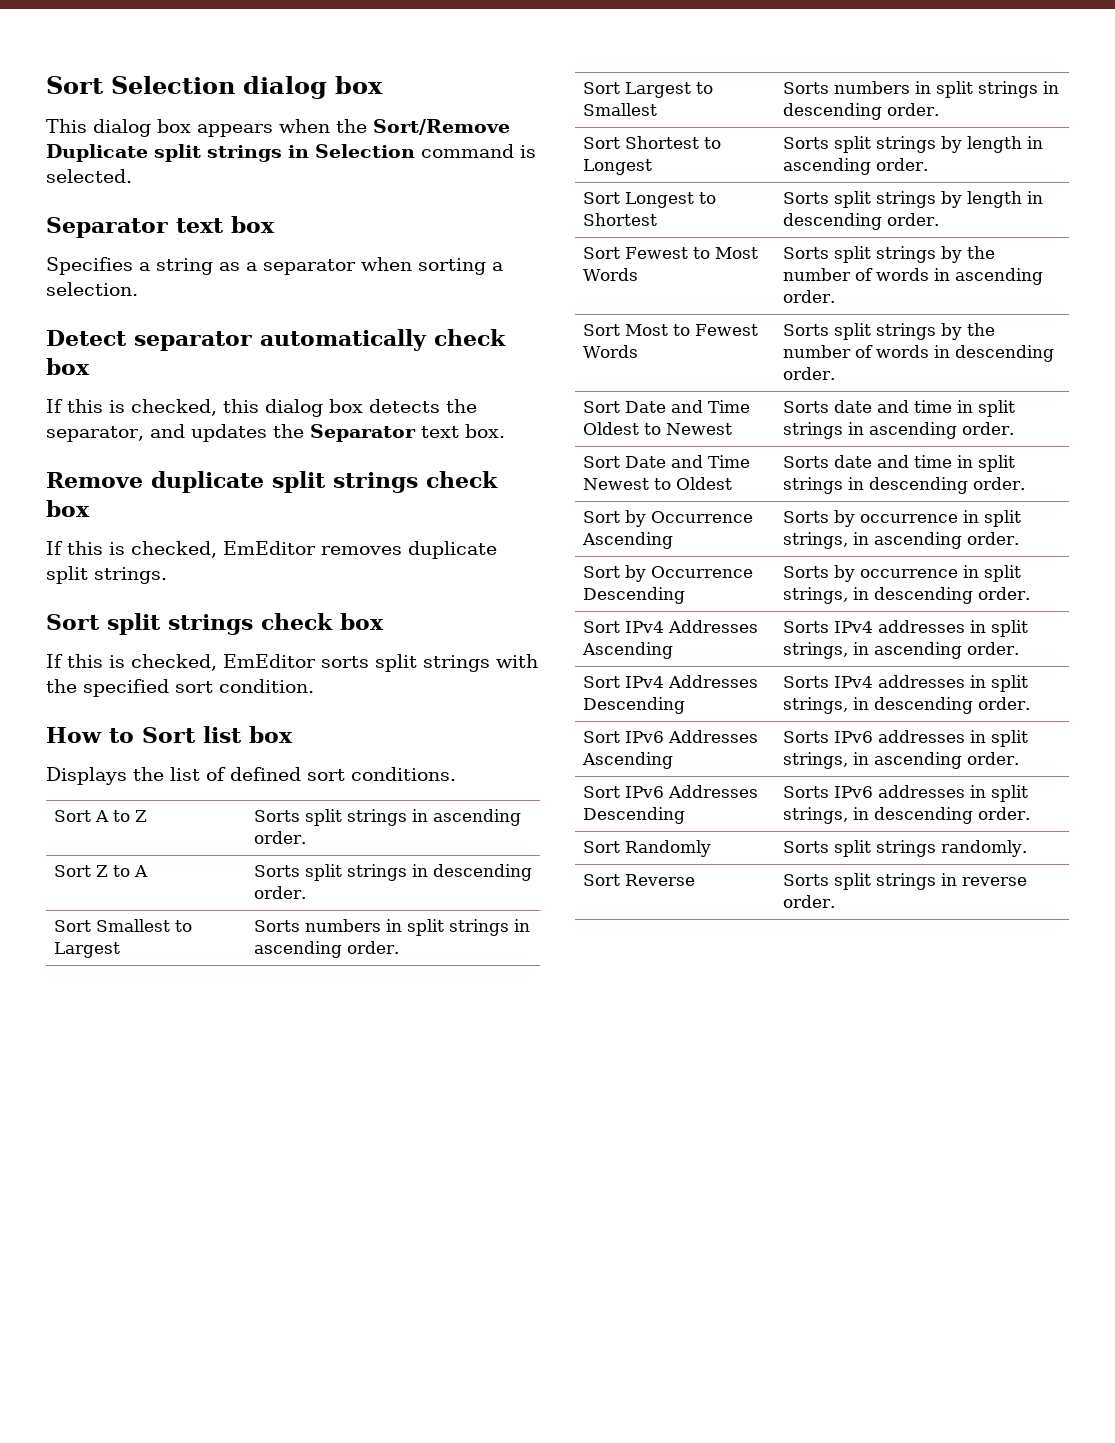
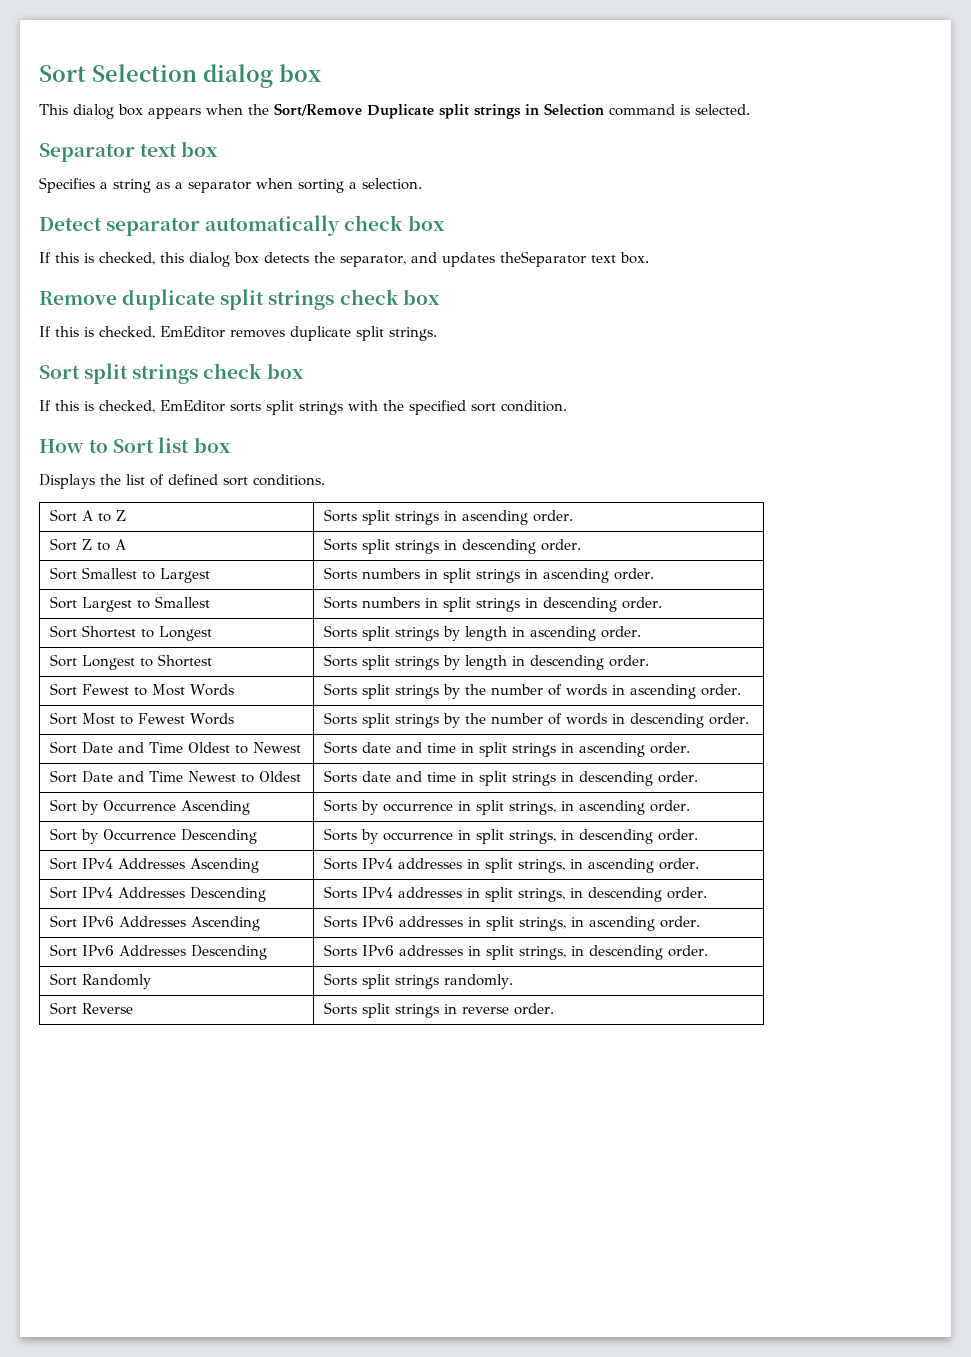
[272,424,416,442] the Separator -> [500,251,586,267] theSeparator

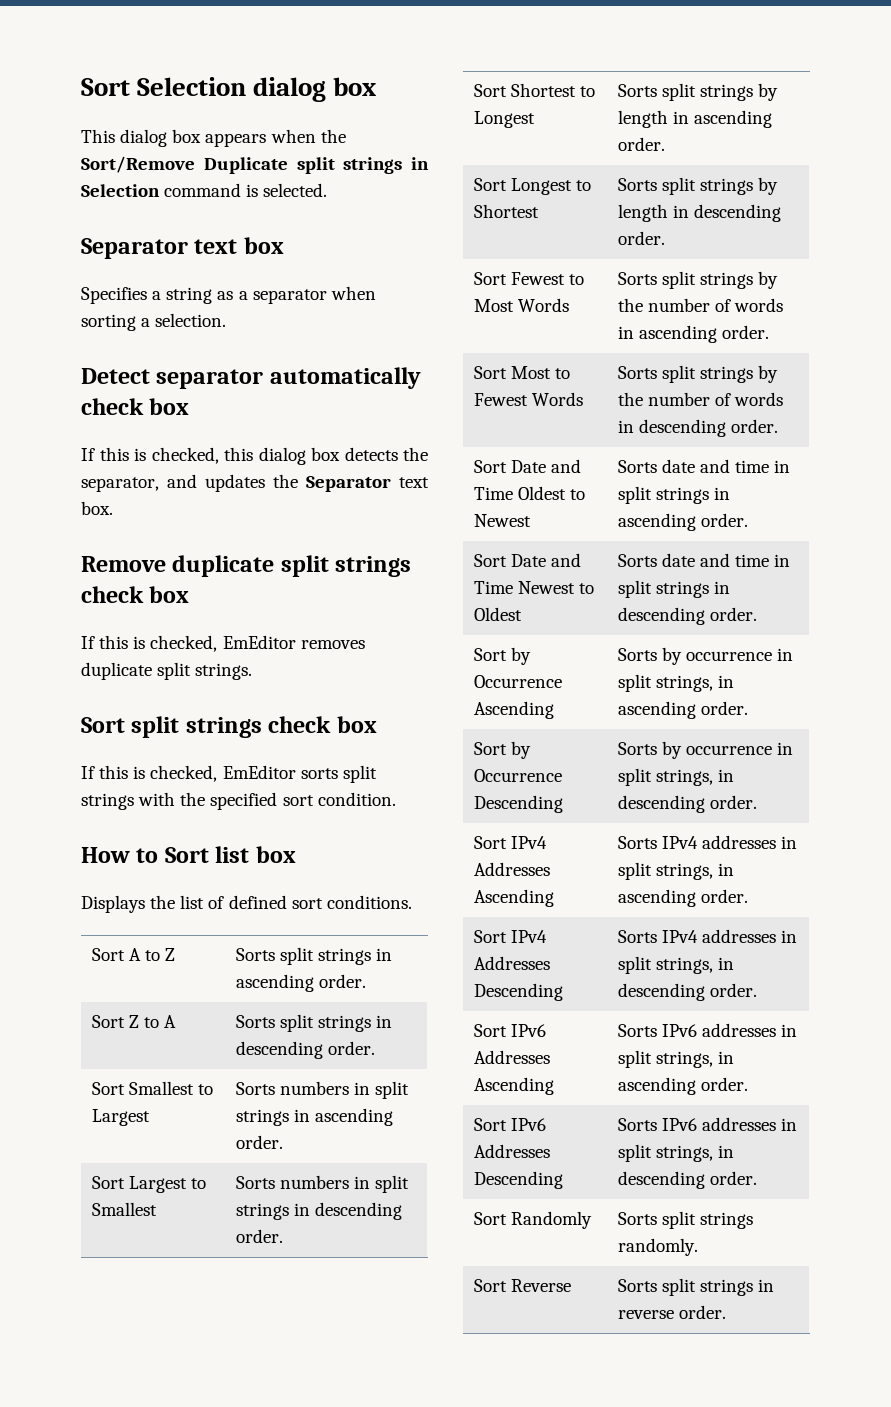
[500,251,586,267] theSeparator -> [273,474,391,492] the Separator

